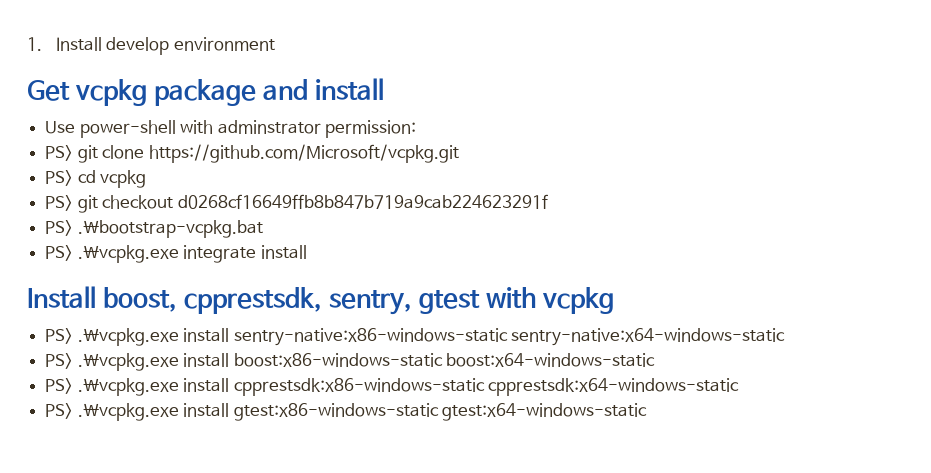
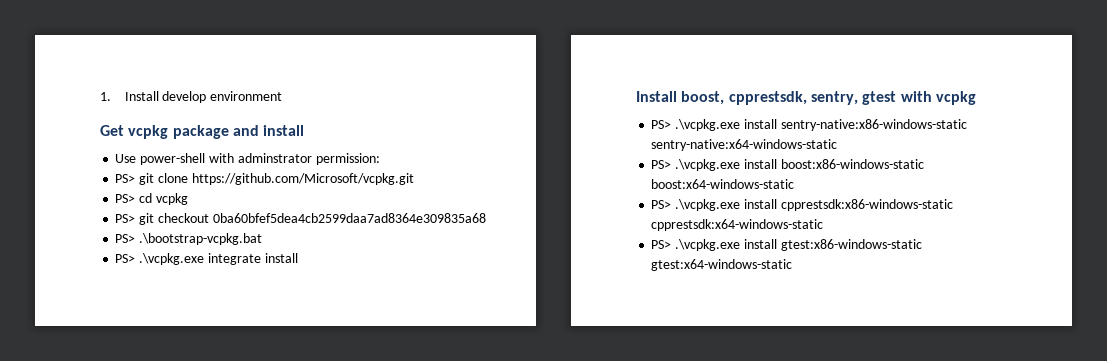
[177,194,548,209] d0268cf16649ffb8b847b719a9cab224623291f -> [212,213,486,223] 0ba60bfef5dea4cb2599daa7ad8364e309835a68

